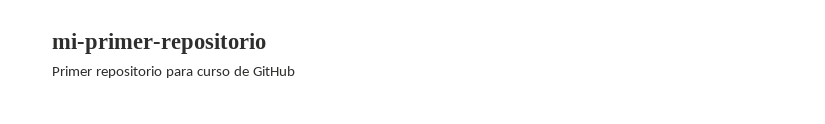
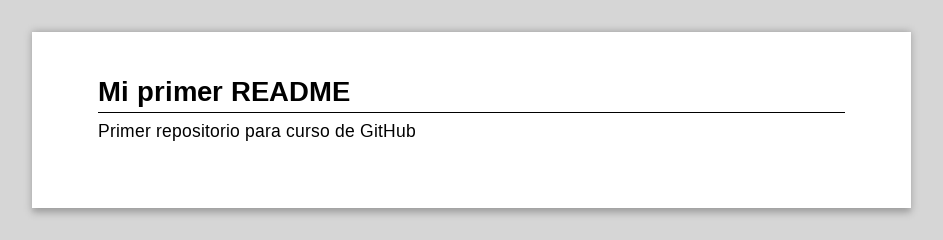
[52,33,266,54] mi-primer-repositorio -> [98,81,350,107] Mi primer README

